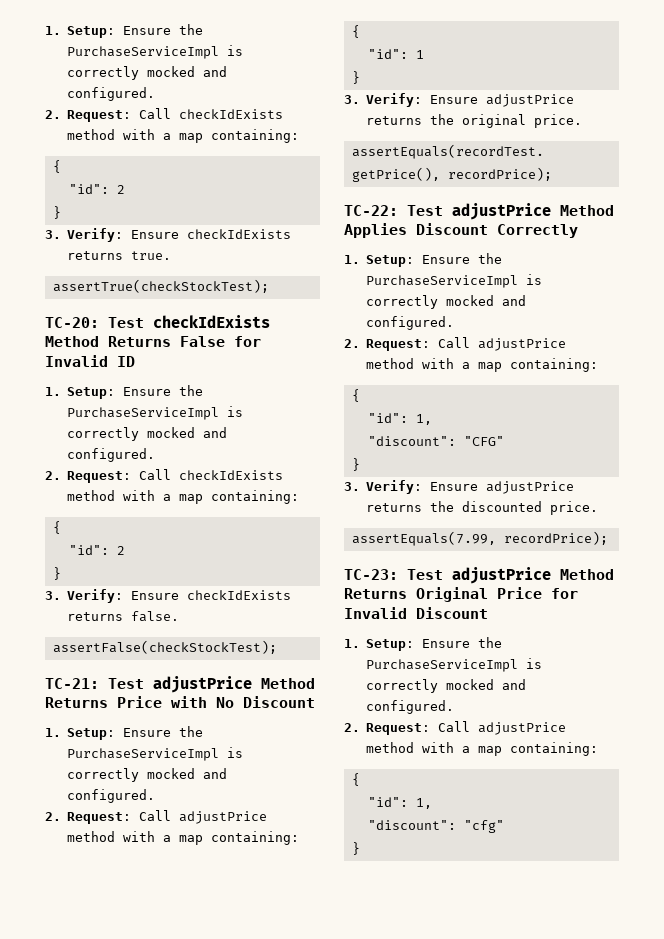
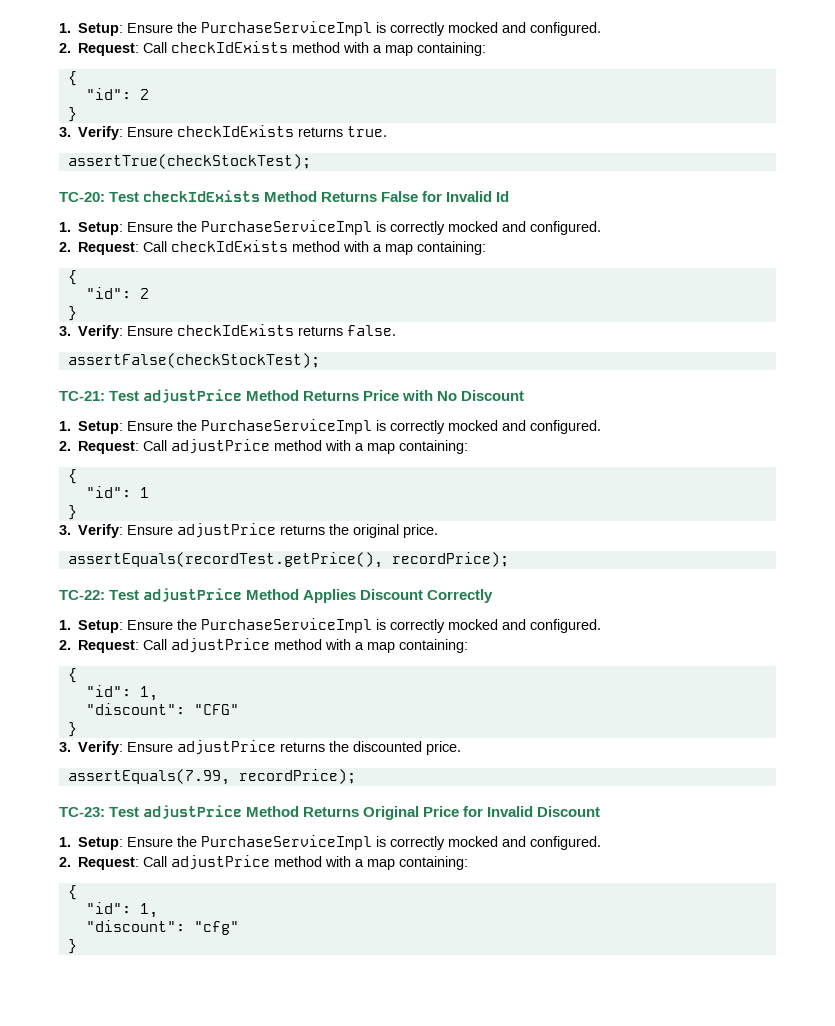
[117,356,135,367] ID -> [496,191,510,202] Id

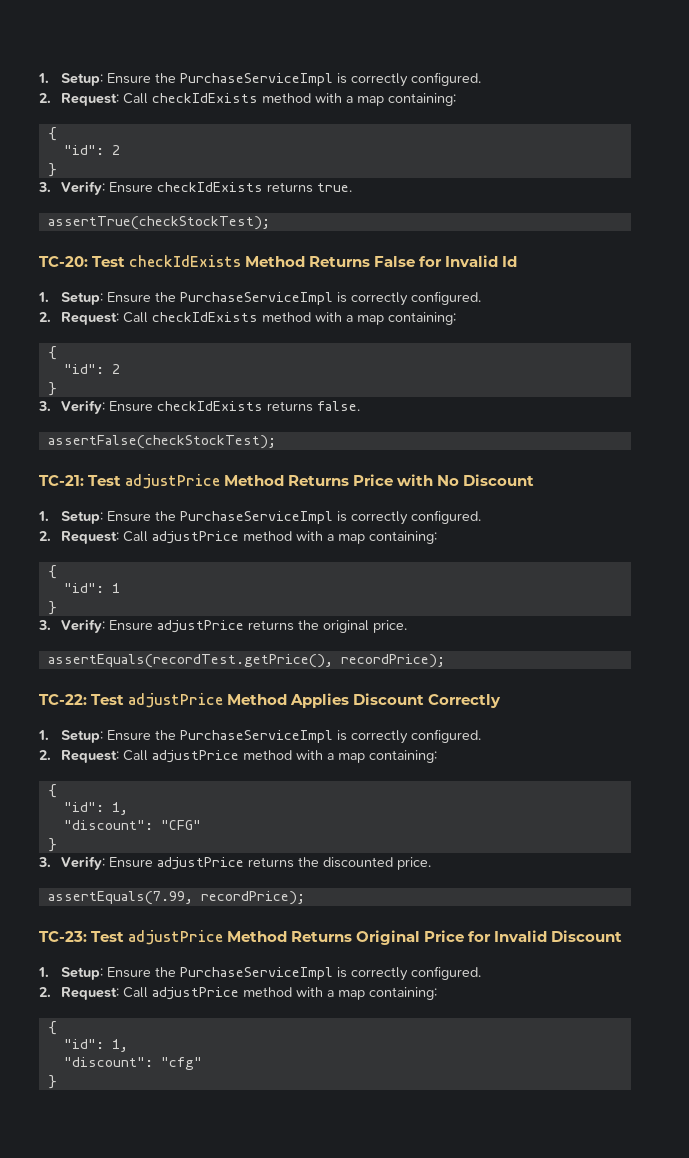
[59,21,527,36] 1. Setup: Ensure the PurchaseServiceImpl is correctly mocked and -> [38,73,409,87] 1. Setup: Ensure the PurchaseServiceImpl is correctly
[448,221,527,232] mocked and -> (409, 299) none
[448,420,527,431] mocked and -> (409, 518) none
[448,619,527,630] mocked and -> (409, 737) none
[448,836,527,847] mocked and -> (409, 974) none

